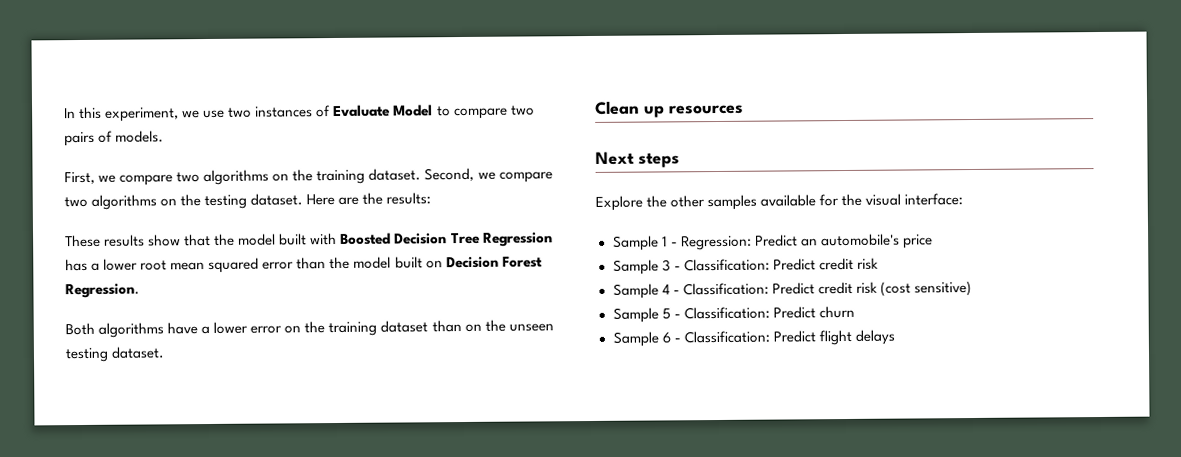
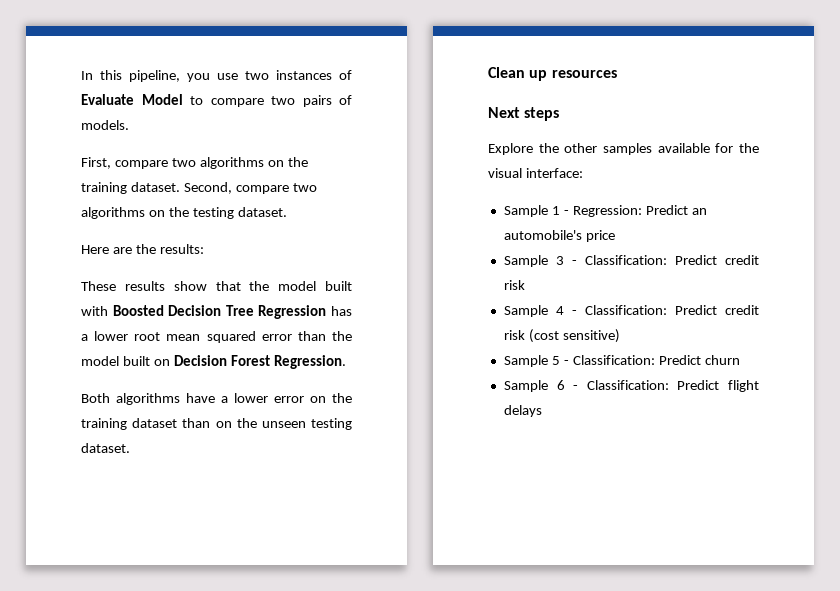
[105,107,201,122] experiment, we -> [129,70,210,82] pipeline, you
[98,174,117,183] we -> (111, 163) none
[477,171,496,180] we -> (232, 188) none
(304, 199) none -> (287, 212) //

